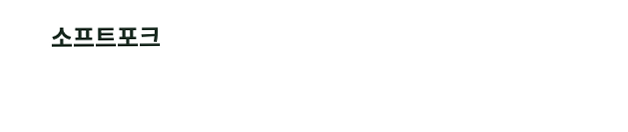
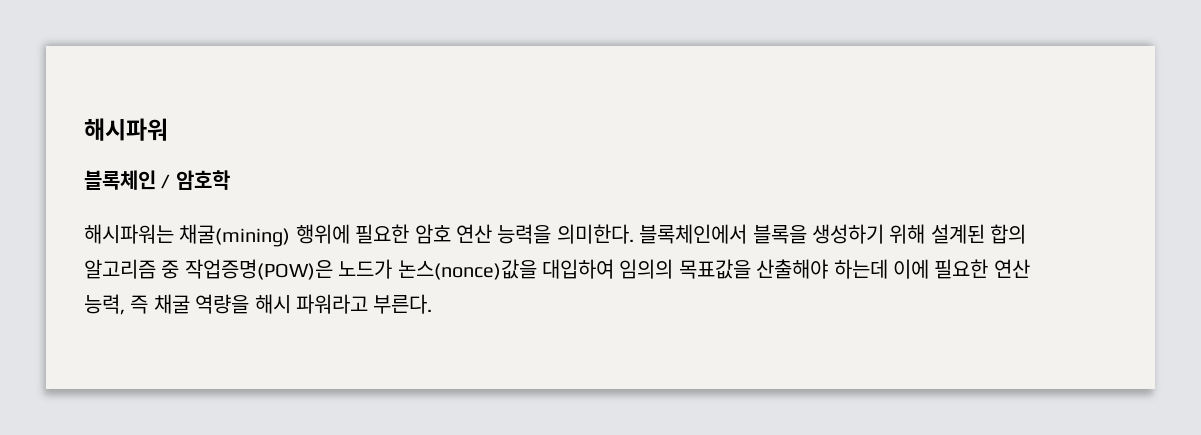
[50,26,161,47] 소프트포크 -> [84,118,168,141] [84,170,230,190] [84,224,1027,247] [84,259,1030,280] [84,294,433,315] 해시파워 // 블록체인 / 암호학 // 해시파워는 채굴(mining) 행위에 필요한 암호 연산 능력을 의미한다. 블록체인에서 블록을 생성하기 위해 설계된 합의 알고리즘 중 작업증명(POW)은 노드가 논스(nonce)값을 대입하여 임의의 목표값을 산출해야 하는데 이에 필요한 연산 능력, 즉 채굴 역량을 해시 파워라고 부른다.

